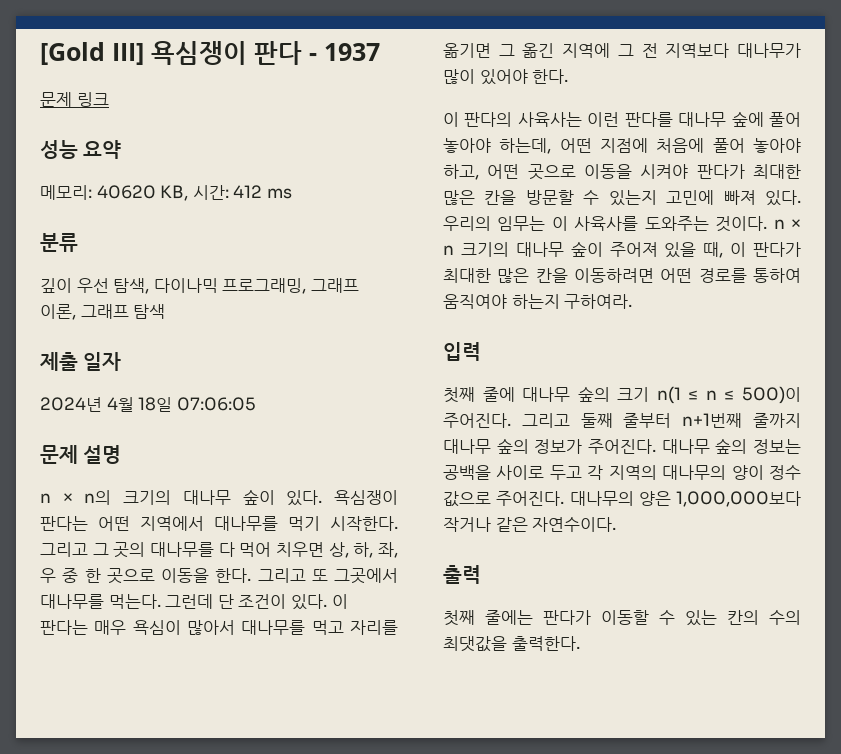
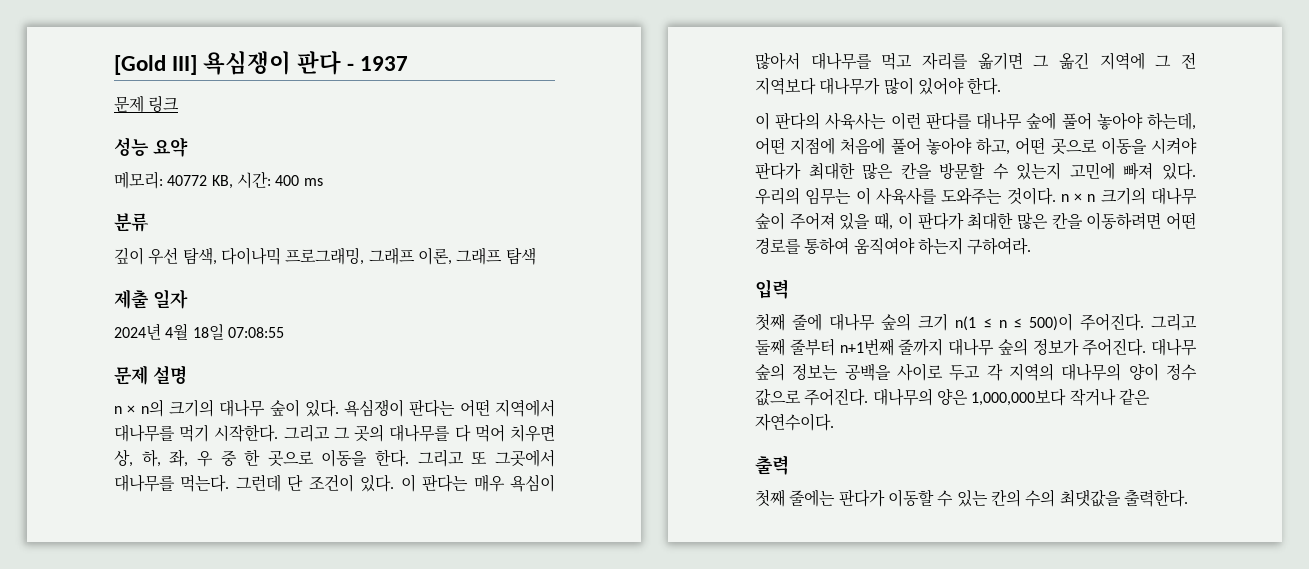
[96,185,156,199] 40620 -> [167,175,208,186] 40772
[233,185,263,198] 412 -> [275,175,300,186] 400
[176,397,256,411] 07:06:05 -> [227,327,284,338] 07:08:55

